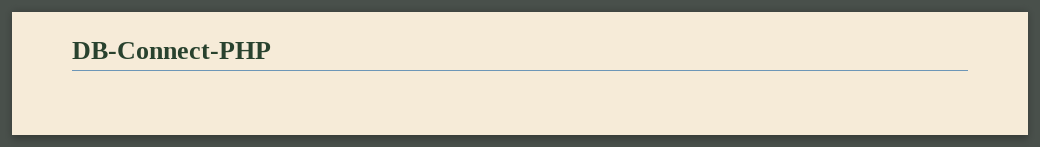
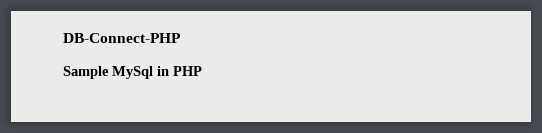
(271, 50) none -> [63,66,202,79] // Sample MySql in PHP

